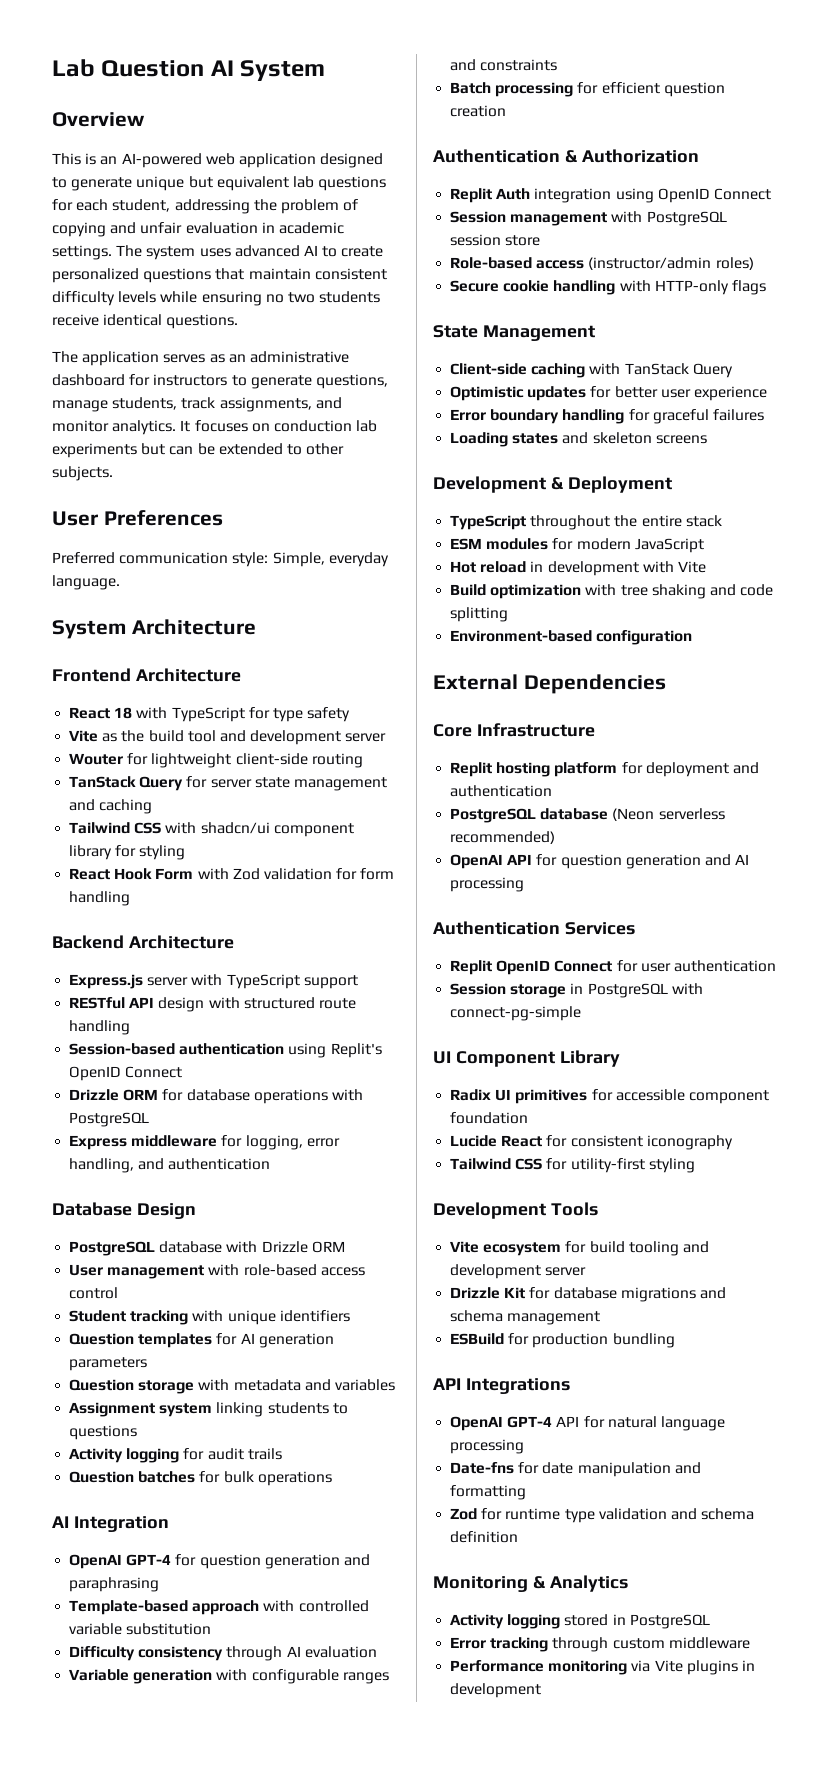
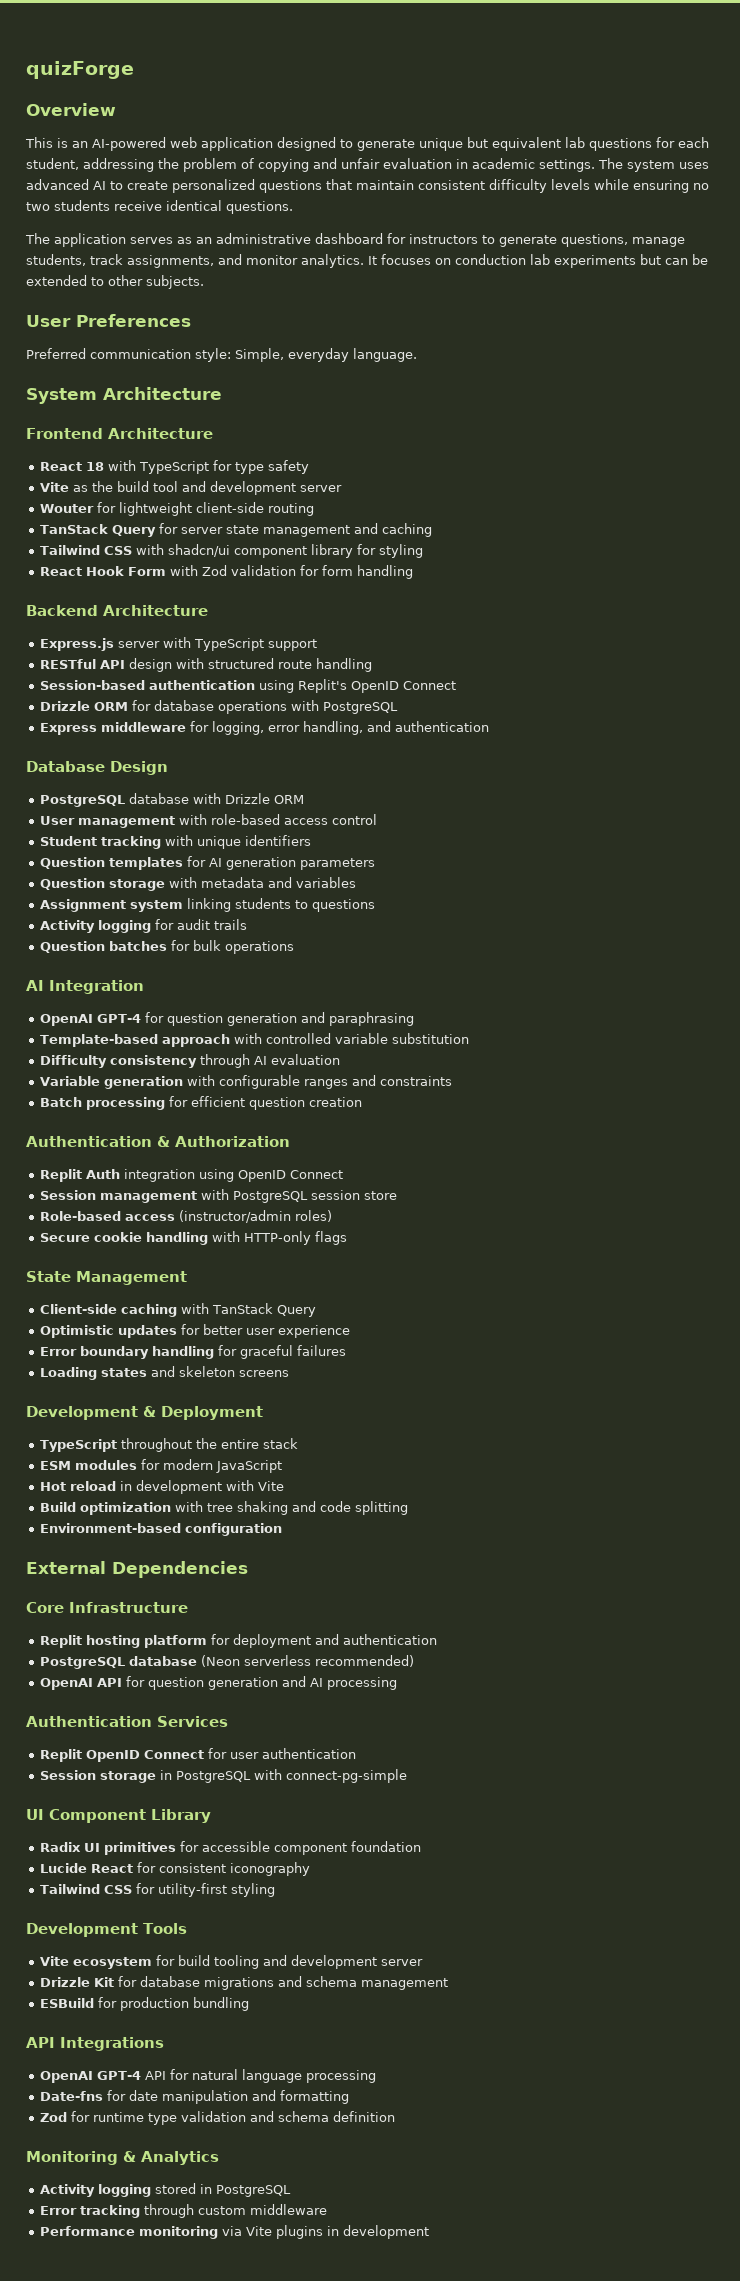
[52,59,326,81] Lab Question AI System -> [26,61,134,79] quizForge

